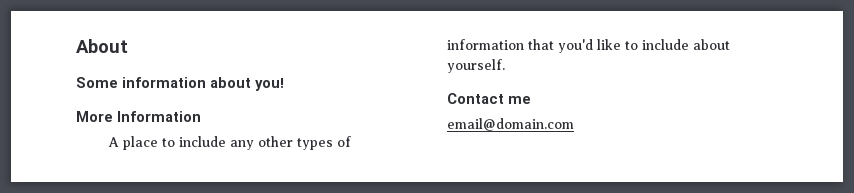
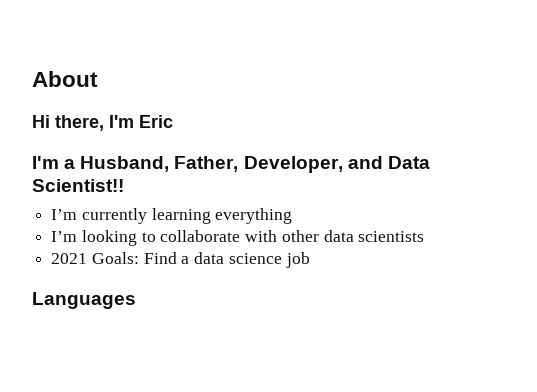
[76,77,284,91] [76,111,201,122] [108,136,352,150] [447,39,730,53] [447,59,505,73] [447,93,531,104] [447,118,574,131] Some information about you! // More Information // A place to include any other types of information that you'd like to include about yourself. // Contact me // email@domain.com -> [32,115,173,131] [32,156,430,173] [32,179,124,192] [51,208,293,224] [51,230,425,246] [51,252,310,268] [32,292,136,309] Hi there, I'm Eric // I'm a Husband, Father, Developer, and Data Scientist!! // I’m currently learning everything // I’m looking to collaborate with other data scientists // 2021 Goals: Find a data science job // Languages

